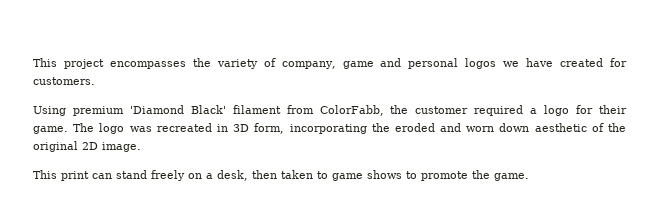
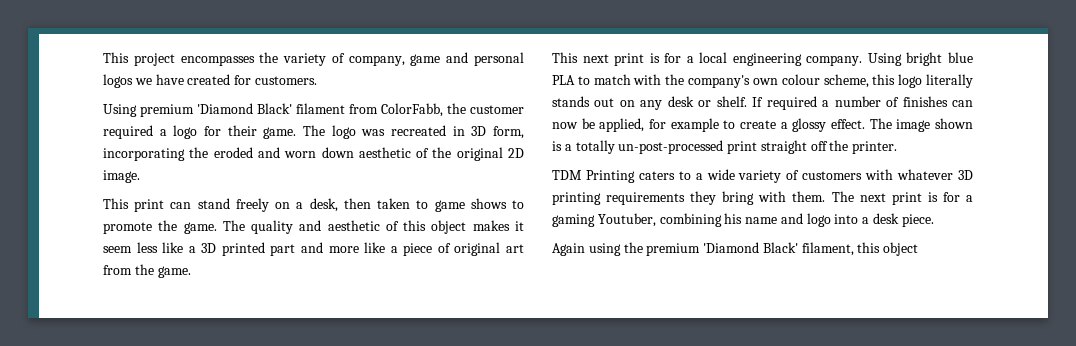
(529, 177) none -> [222,220,524,234] [103,242,524,256] [103,264,191,278] [552,52,973,66] [552,74,973,88] [552,96,973,110] [552,118,973,132] [552,140,898,154] [552,169,973,183] [552,191,973,205] [552,213,934,227] [552,242,919,256] The quality and aesthetic of this object makes it seem less like a 3D printed part and more like a piece of original art from the game. // This next print is for a local engineering company. Using bright blue PLA to match with the company's own colour scheme, this logo literally stands out on any desk or shelf. If required a number of finishes can now be applied, for example to create a glossy effect. The image shown is a totally un-post-processed print straight off the printer. // TDM Printing caters to a wide variety of customers with whatever 3D printing requirements they bring with them. The next print is for a gaming Youtuber, combining his name and logo into a desk piece. // Again using the premium 'Diamond Black' filament, this object

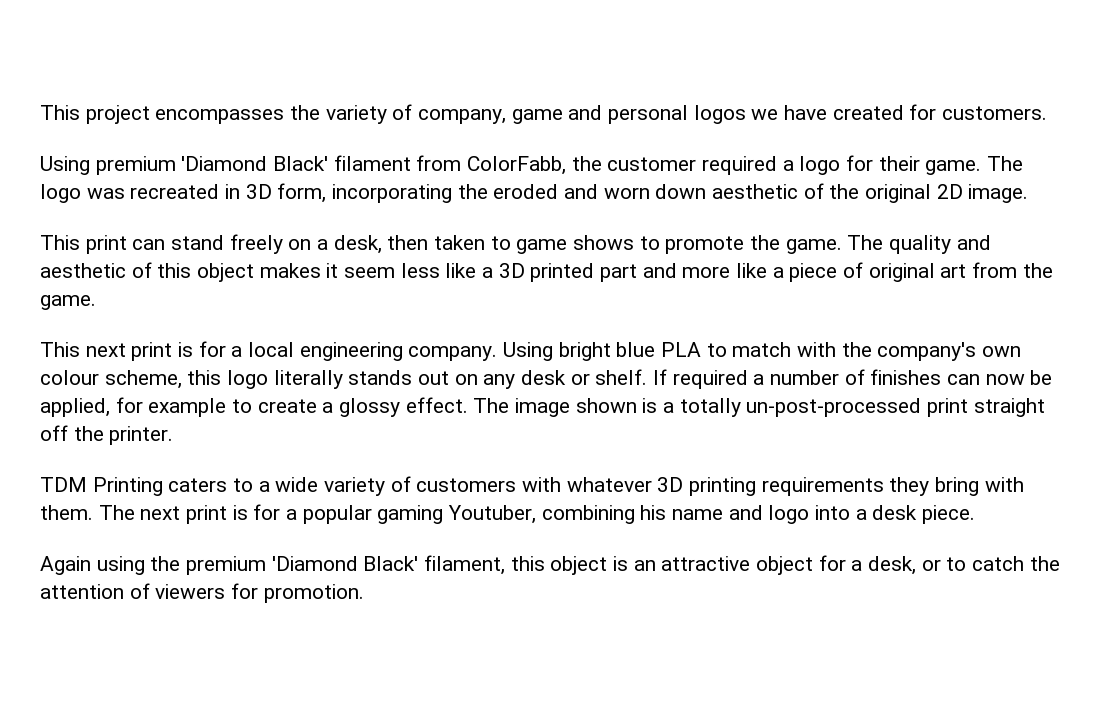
(973, 198) none -> [302,505,372,524] popular
(919, 249) none -> [613,555,1060,575] [40,583,364,603] is an attractive object for a desk, or to catch the attention of viewers for promotion.

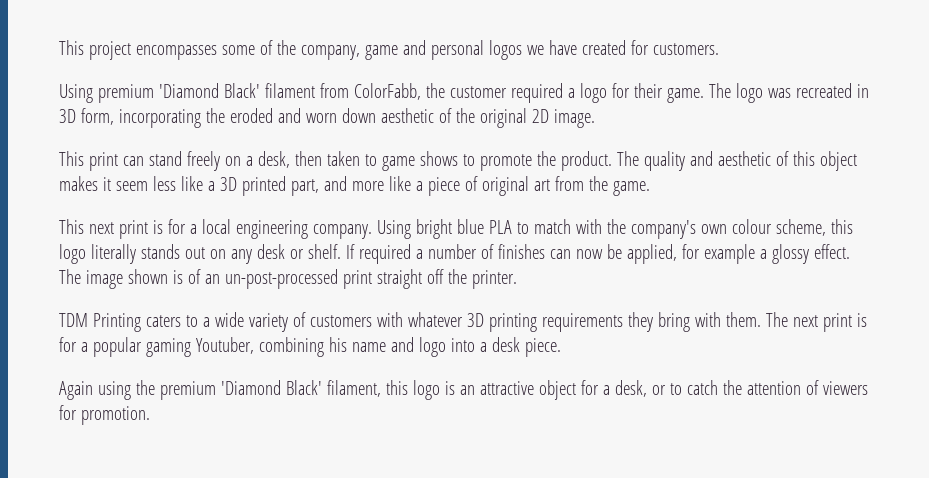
[290,104,413,124] the variety of -> [221,40,296,55] some of the
[785,239,842,254] game. -> [560,151,612,171] product.
[600,264,638,282] part -> [290,179,319,196] part,
[232,399,317,413] to create -> (755, 254) none
[663,398,741,417] a totally -> [187,269,220,284] of an
[550,556,608,575] object -> [412,380,440,400] logo

